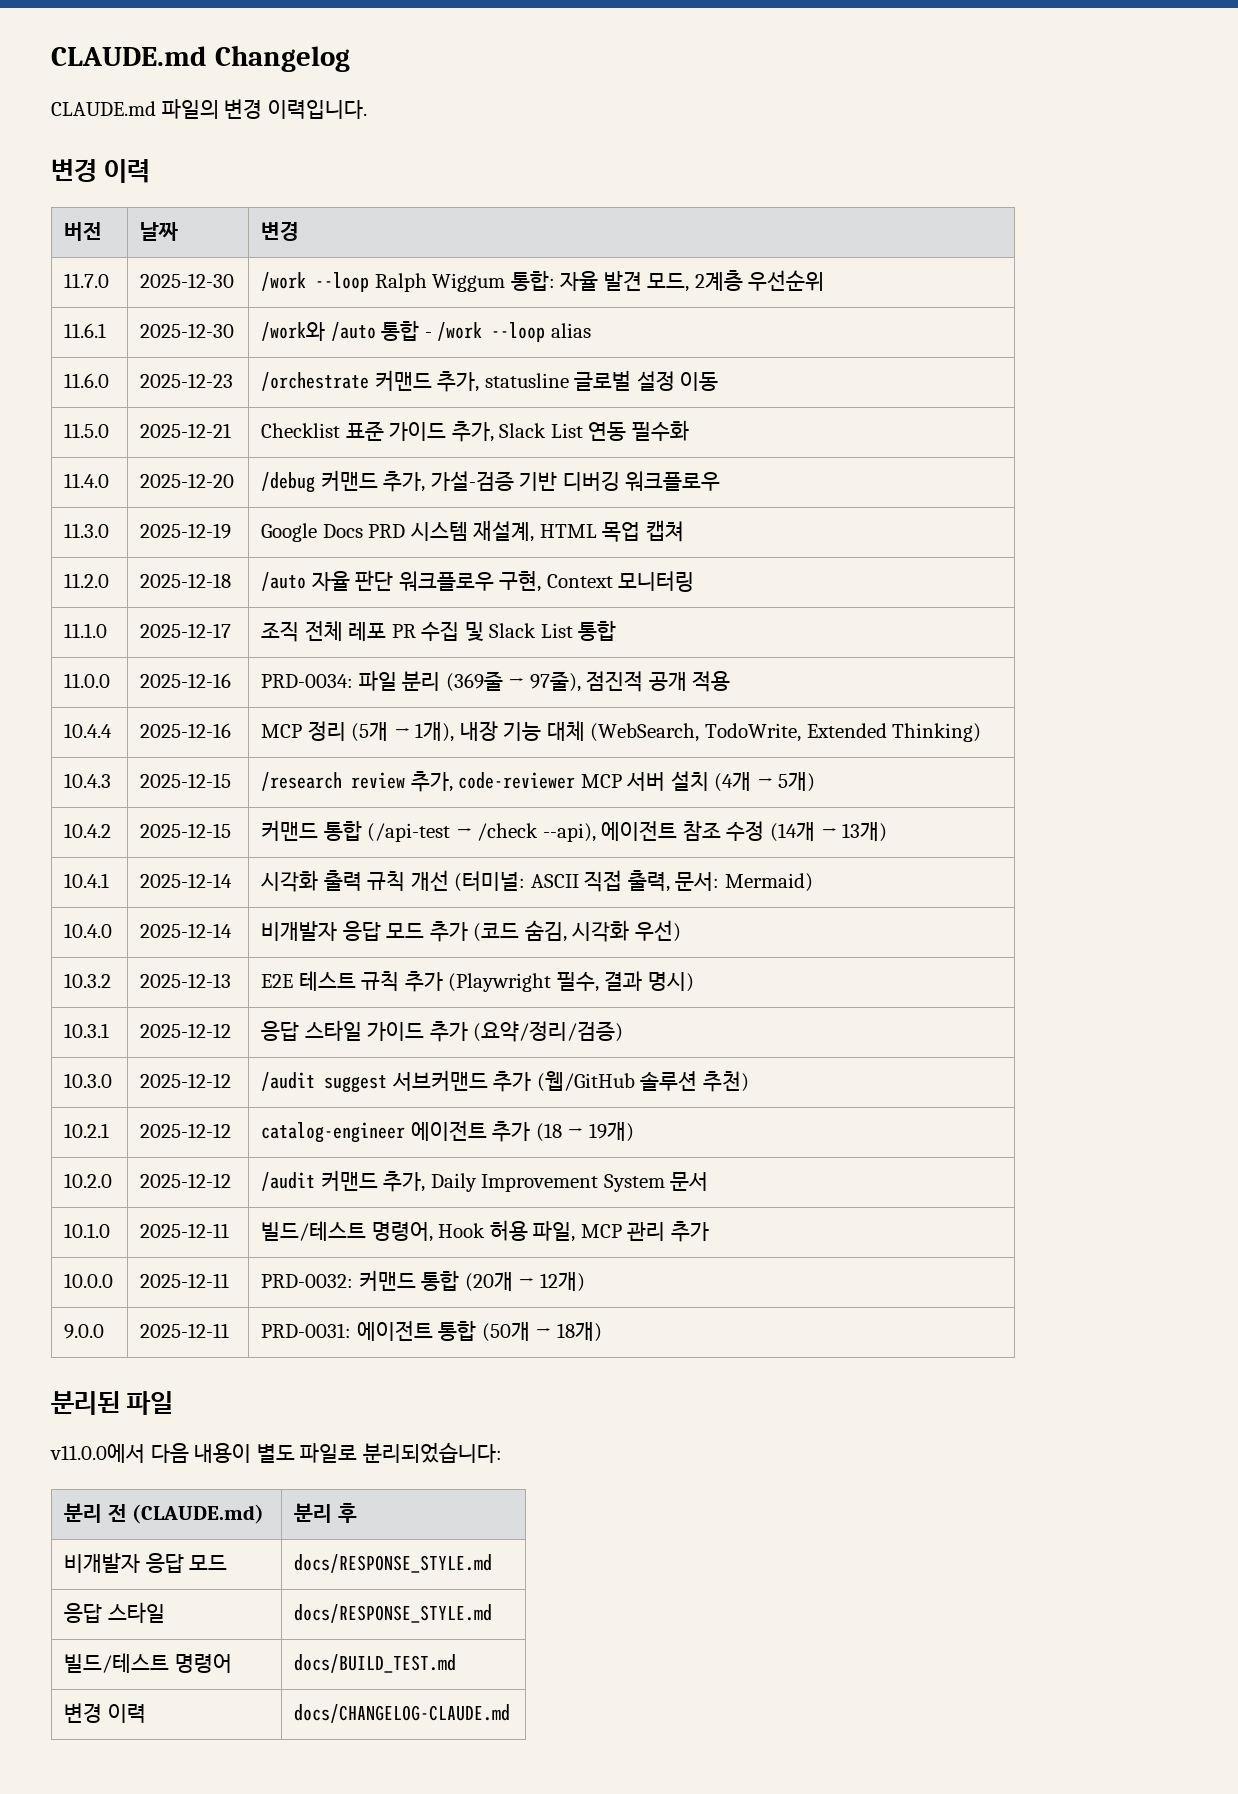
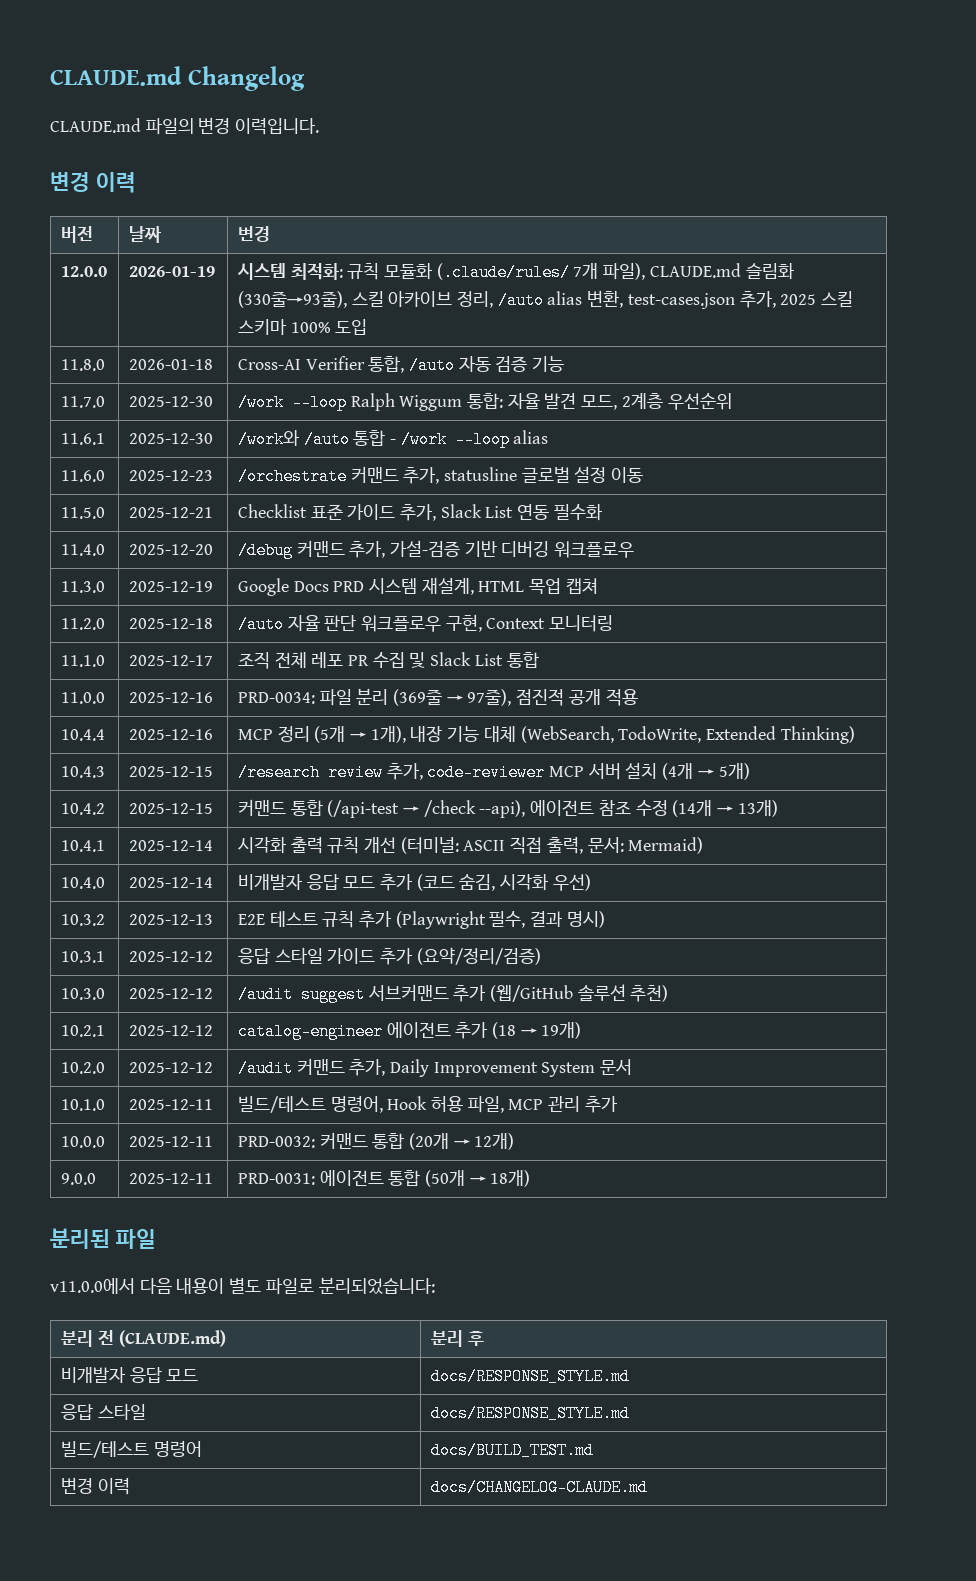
(300, 231) none -> [60,266,107,277] [128,266,215,277] [236,262,795,281] [237,290,854,309] [237,319,368,335] [60,359,105,371] [128,359,213,370] [237,356,565,374] // 12.0.0 | 2026-01-19 | 시스템 최적화: 규칙 모듈화 (.claude/rules/ 7개 파일), CLAUDE.md 슬림화 (330줄→93줄), 스킬 아카이브 정리, /auto alias 변환, test-cases.json 추가, 2025 스킬 스키마 100% 도입 // 11.8.0 | 2026-01-18 | Cross-AI Verifier 통합, /auto 자동 검증 기능

